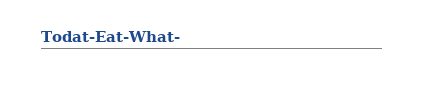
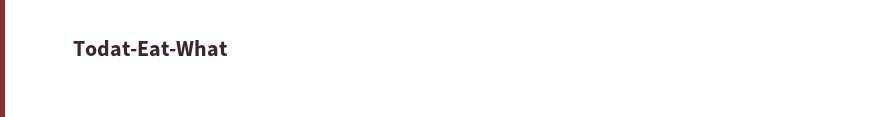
[41,31,180,42] Todat-Eat-What- -> [73,40,228,57] Todat-Eat-What

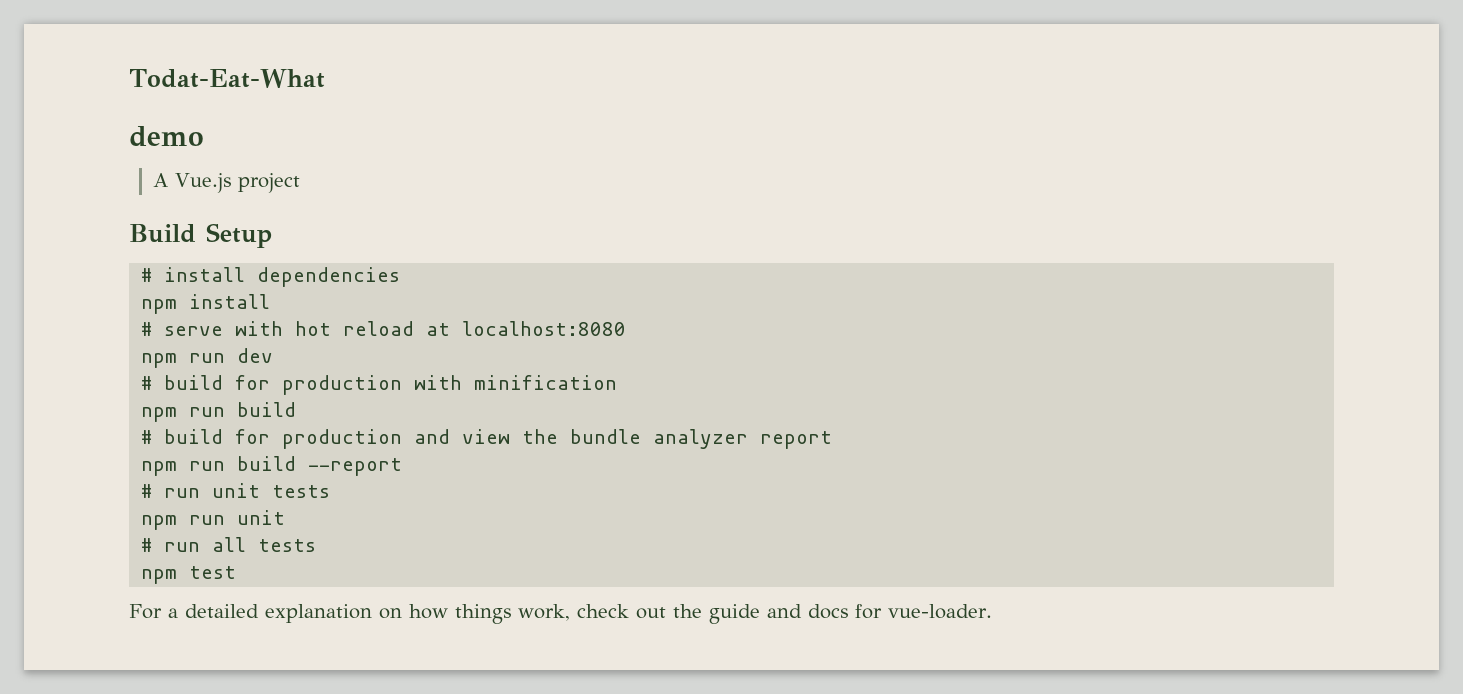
(228, 48) none -> [129,126,204,147] [153,173,301,193] [129,223,272,248] [141,267,401,287] [141,294,271,314] [141,321,627,336] [141,348,274,368] [141,375,618,395] [141,402,297,422] [141,429,833,449] [141,456,403,476] [141,483,331,498] [141,510,286,530] [141,537,317,552] [141,566,237,584] [129,604,992,624] // demo // A Vue.js project // Build Setup // # install dependencies // npm install // # serve with hot reload at localhost:8080 // npm run dev // # build for production with minification // npm run build // # build for production and view the bundle analyzer report // npm run build --report // # run unit tests // npm run unit // # run all tests // npm test // For a detailed explanation on how things work, check out the guide and docs for vue-loader.

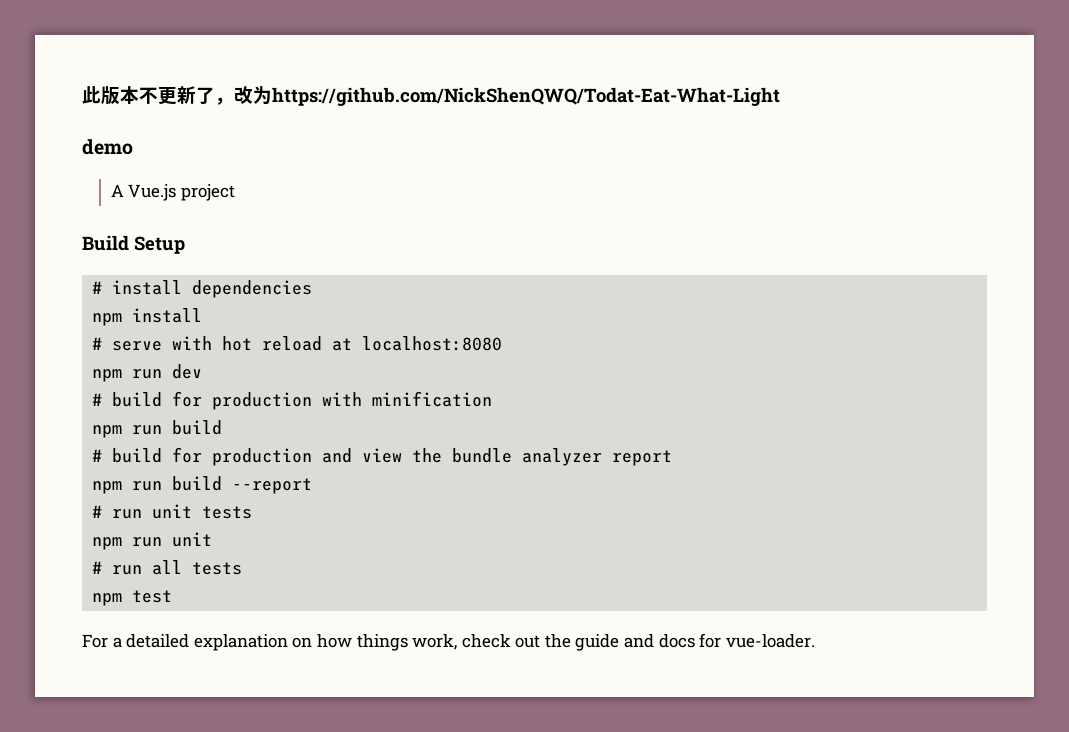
[129,69,325,88] Todat-Eat-What -> [82,86,780,106] 此版本不更新了，改为https://github.com/NickShenQWQ/Todat-Eat-What-Light

